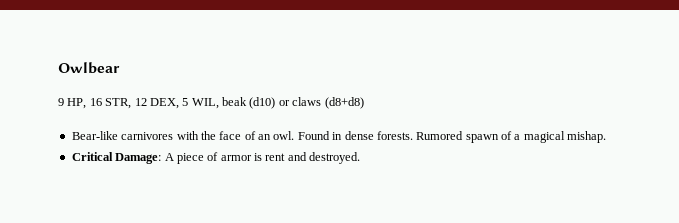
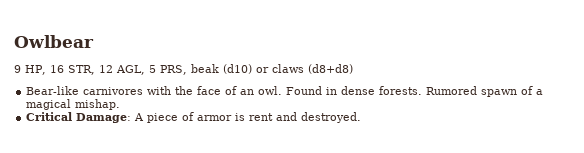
[149,98,219,109] DEX, 5 WIL, -> [115,65,187,75] AGL, 5 PRS,

